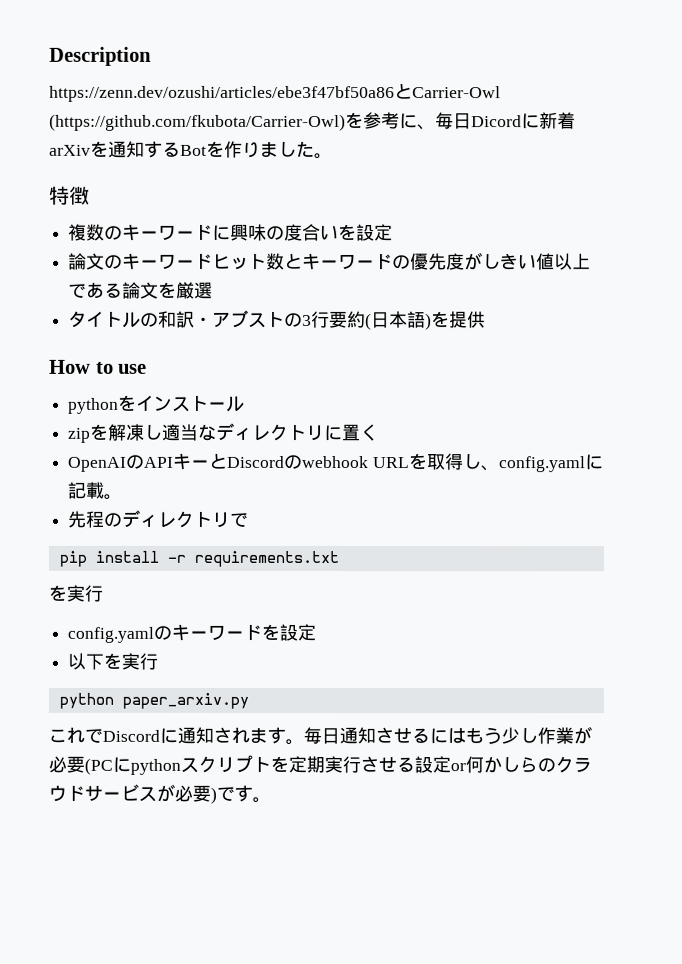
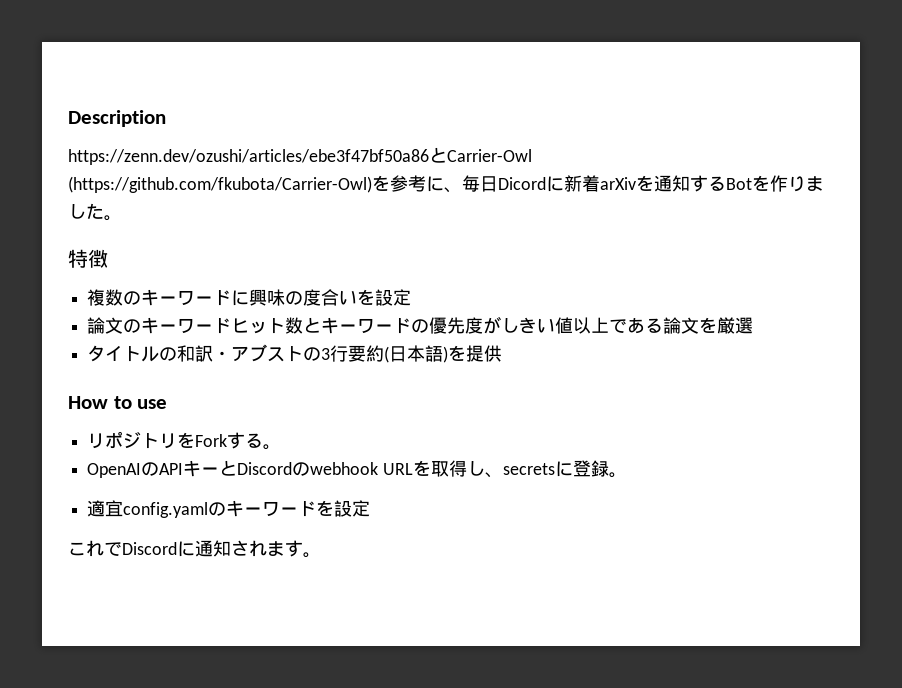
[68,394,246,414] [68,422,380,443] pythonをインストール // zipを解凍し適当なディレクトリに置く -> [87,431,282,450] リポジトリをForkする。
[498,454,604,473] [67,481,123,500] [67,509,249,528] [58,550,339,567] [48,584,103,602] config.yamlに記載。 // 先程のディレクトリで // pip install -r requirements.txt // を実行 // -> [502,460,627,478] [87,500,124,517] secretsに登録。 // 適宜
[67,652,159,670] [58,692,249,709] // 以下を実行 // python paper_arxiv.py -> (371, 508) none
[303,726,592,745] [48,754,592,775] [48,783,271,804] 毎日通知させるにはもう少し作業が必要(PCにpythonスクリプトを定期実行させる設定or何かしらのクラウドサービスが必要)です。 -> (321, 555) none

